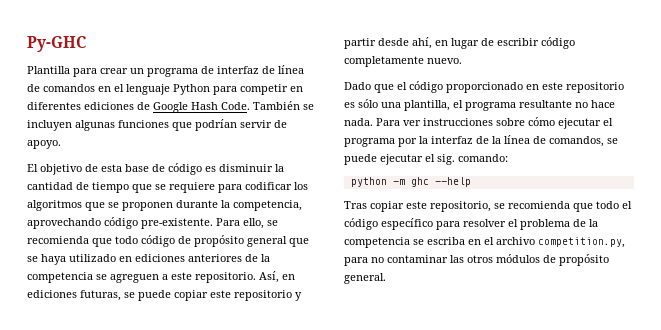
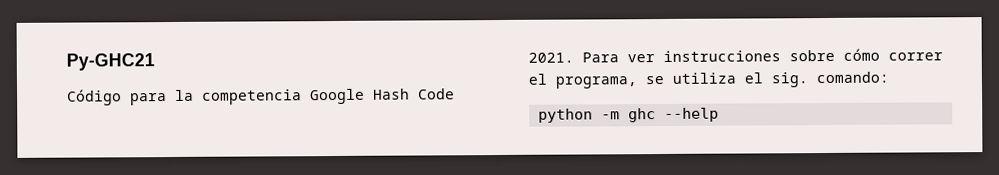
[27,36,86,52] [27,65,304,77] [27,84,303,95] [27,101,314,113] [27,119,287,131] [27,140,61,149] [27,163,284,175] [27,182,308,193] [27,200,302,211] [27,217,278,229] [27,235,309,247] [27,254,270,265] [27,271,295,283] [27,290,302,301] [344,37,575,49] [344,56,462,67] [344,81,624,93] [344,99,615,111] [344,118,373,126] Py-GHC // Plantilla para crear un programa de interfaz de línea de comandos en el lenguaje Python para competir en diferentes ediciones de Google Hash Code. También se incluyen algunas funciones que podrían servir de apoyo. // El objetivo de esta base de código es disminuir la cantidad de tiempo que se requiere para codificar los algoritmos que se proponen durante la competencia, aprovechando código pre-existente. Para ello, se recomienda que todo código de propósito general que se haya utilizado en ediciones anteriores de la competencia se agreguen a este repositorio. Así, en ediciones futuras, se puede copiar este repositorio y partir desde ahí, en lugar de escribir código completamente nuevo. // Dado que el código proporcionado en este repositorio es sólo una plantilla, el programa resultante no hace nada. -> [66,53,155,71] [67,88,455,106] [528,52,574,63] Py-GHC21 // Código para la competencia Google Hash Code 2021.
[558,118,613,129] [344,135,618,147] [344,154,423,165] ejecutar el programa por la interfaz de la línea de comandos, se puede ejecutar -> [888,52,943,61] [528,72,736,89] correr el programa, se utiliza
[344,201,632,212] [344,218,598,230] [344,237,625,248] [344,254,609,266] [344,273,386,284] // Tras copiar este repositorio, se recomienda que todo el código específico para resolver el problema de la competencia se escriba en el archivo competition.py, para no contaminar las otros módulos de propósito general. -> (719, 115) none

